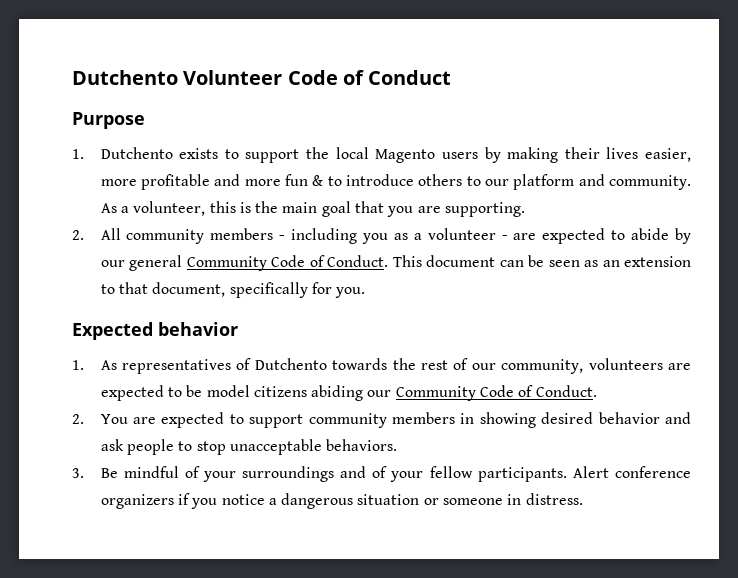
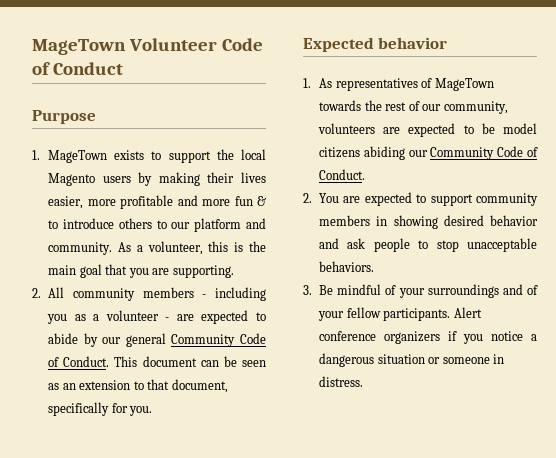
[72,70,178,85] Dutchento -> [32,39,126,55] MageTown
[100,147,173,159] Dutchento -> [48,150,108,163] MageTown
[254,358,327,370] Dutchento -> [434,78,494,91] MageTown

